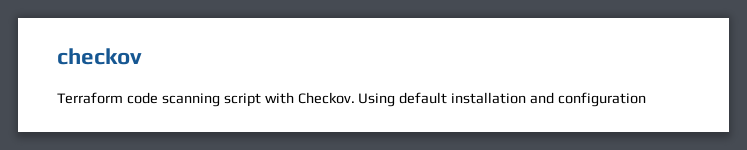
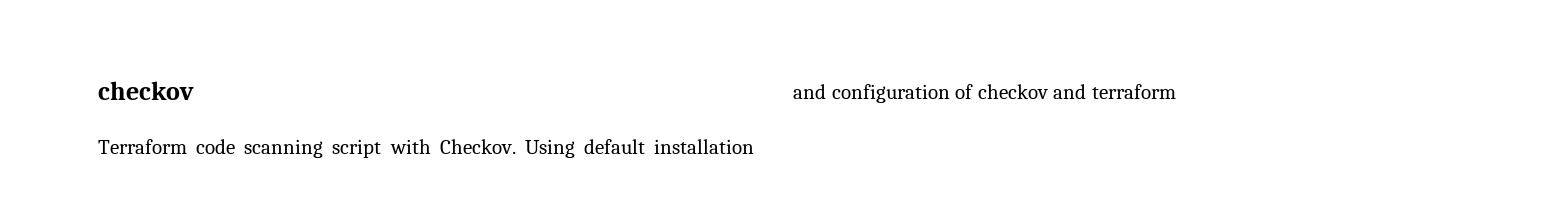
(647, 99) none -> [955,84,1176,99] of checkov and terraform

